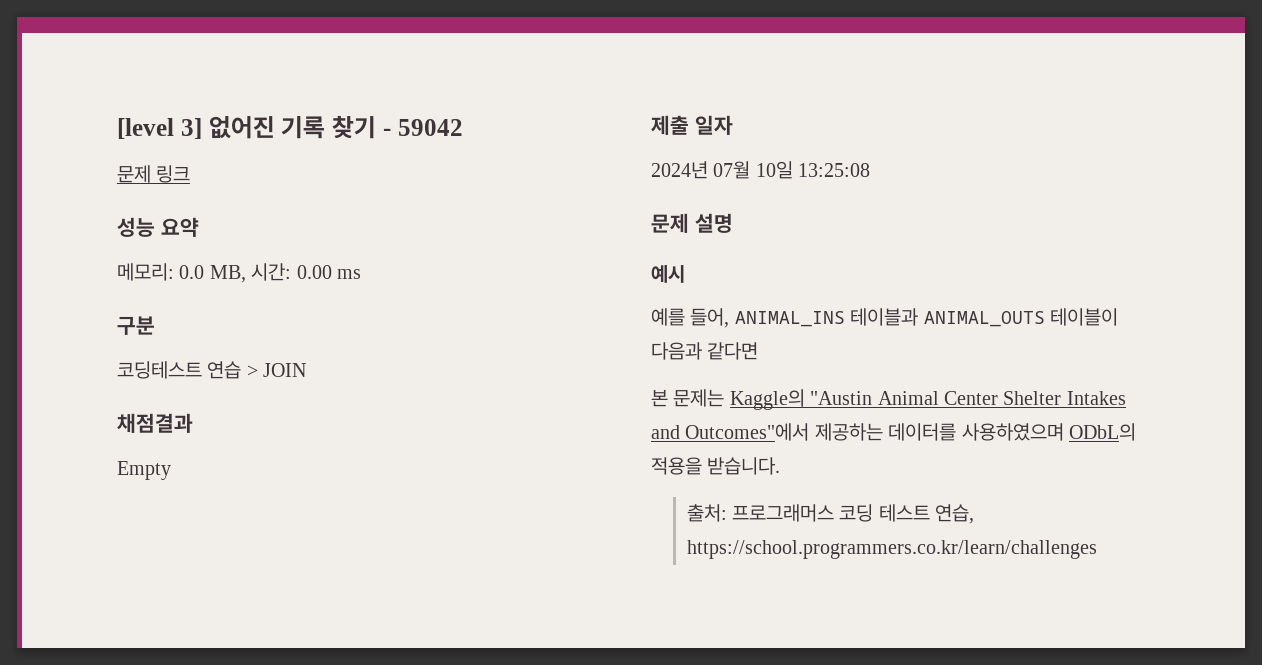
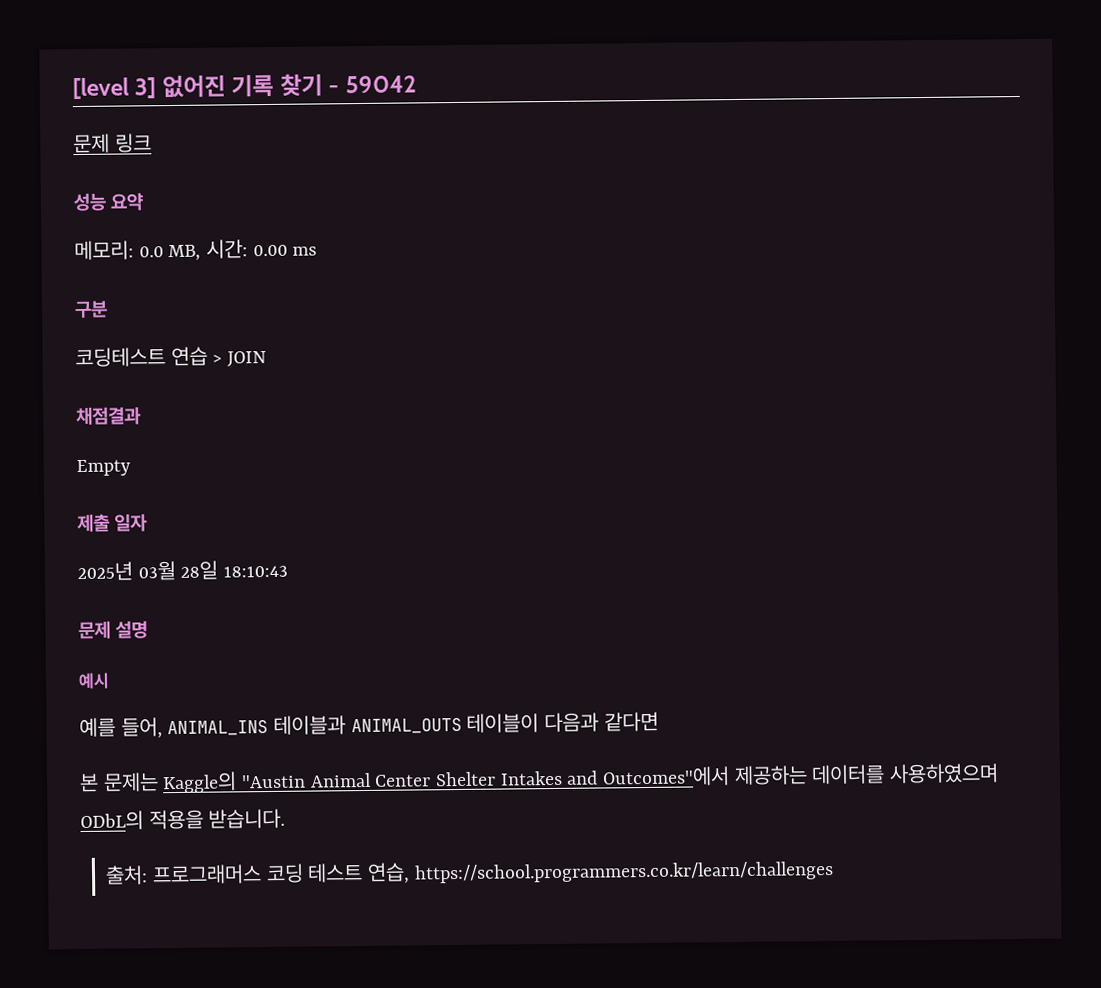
[651,161,871,179] 2024년 07월 10일 13:25:08 -> [77,560,289,582] 2025년 03월 28일 18:10:43

